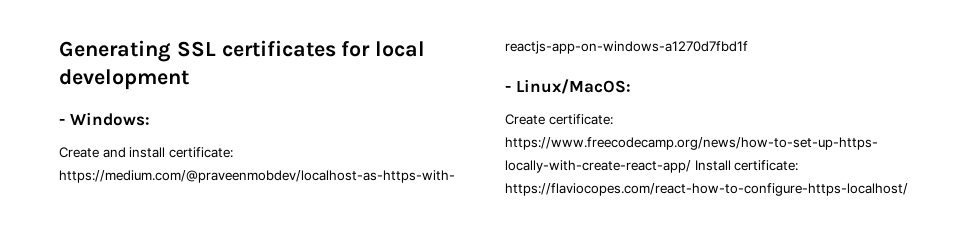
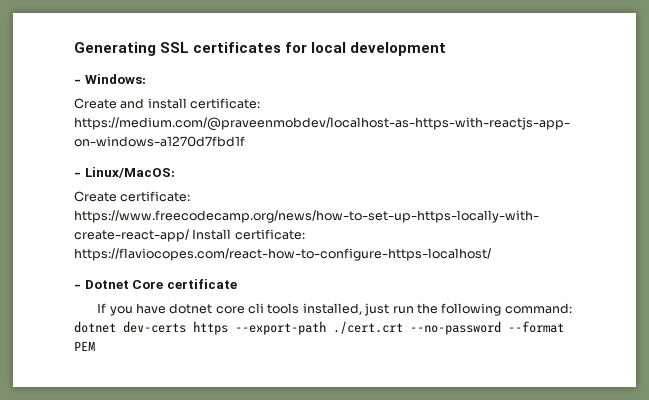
(908, 189) none -> [74,279,237,289] [97,303,572,316] [74,321,564,335] [74,341,95,351] // - Dotnet Core certificate // If you have dotnet core cli tools installed, just run the following command: dotnet dev-certs https --export-path ./cert.crt --no-password --format PEM

